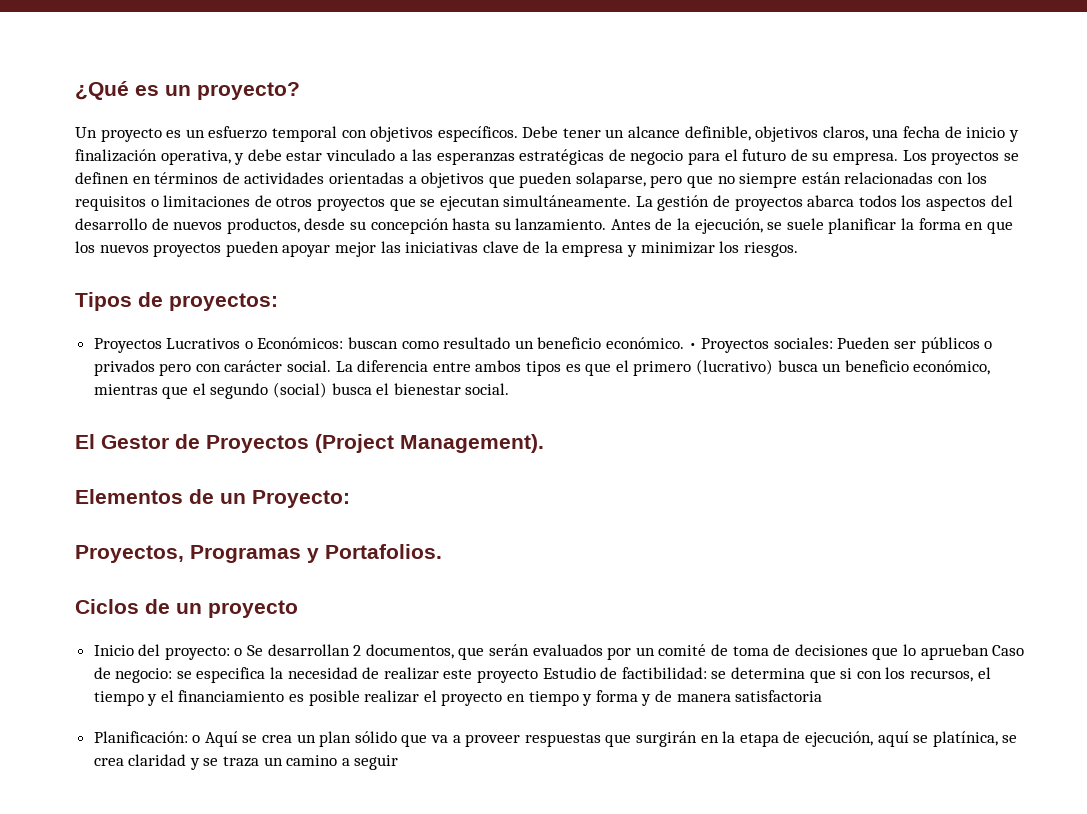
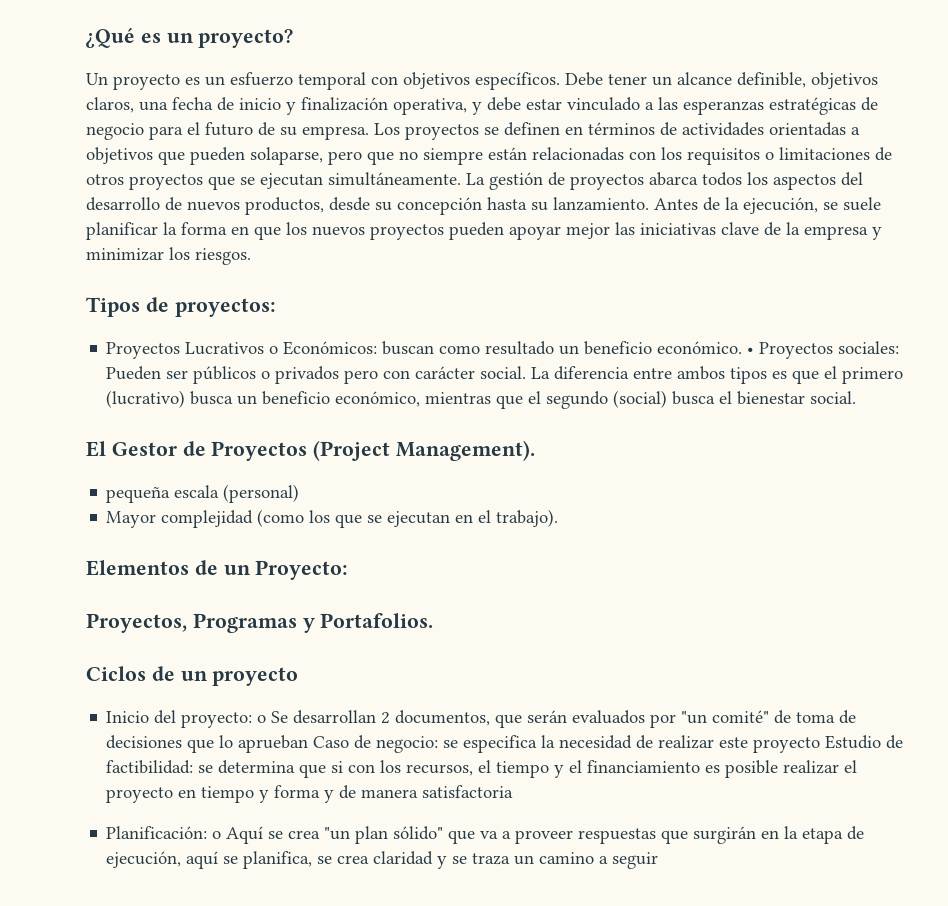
(544, 443) none -> [106,484,300,503] [106,509,559,528] // pequeña escala (personal) // Mayor complejidad (como los que se ejecutan en el trabajo).
[635,644,707,656] un comité -> [681,710,770,724] "un comité"
[296,731,397,747] un plan sólido -> [324,826,444,844] "un plan sólido"
[932,731,998,747] platínica, -> [243,851,313,869] planifica,

